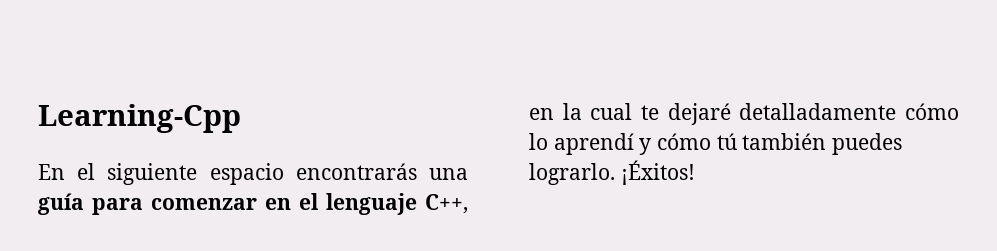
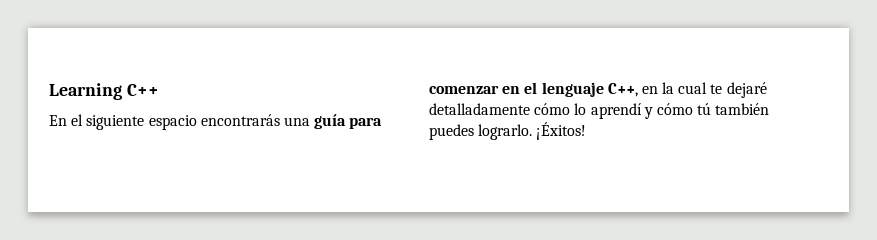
[38,104,241,133] Learning-Cpp -> [49,83,159,100] Learning C++

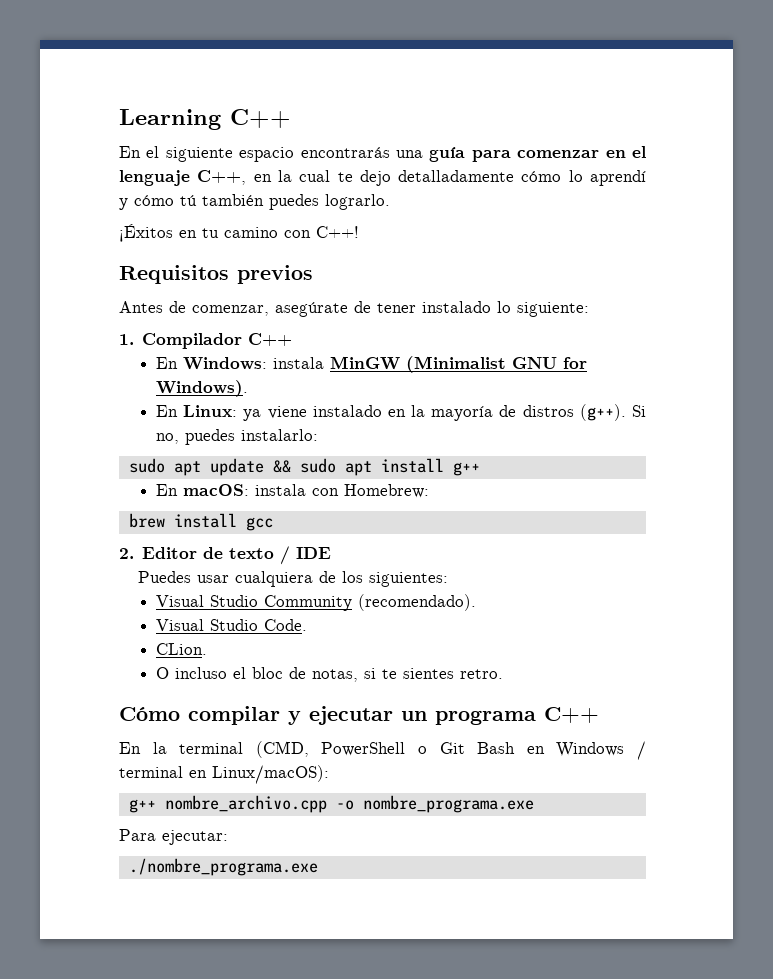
[726,82,767,98] dejaré -> [359,170,391,186] dejo
[536,122,587,140] ¡Éxitos! -> [119,224,359,242] [119,265,313,284] [119,301,589,317] [119,333,293,349] [156,356,588,373] [156,380,249,397] [156,404,647,421] [156,429,319,445] [128,458,480,476] [156,484,430,498] [128,513,273,531] [119,546,332,565] [137,571,448,587] [156,594,477,611] [156,619,308,631] [156,643,208,655] [156,667,504,682] [119,706,599,725] [119,741,647,760] [119,765,329,784] [128,795,534,813] [119,829,228,845] [128,858,318,876] // ¡Éxitos en tu camino con C++! // Requisitos previos // Antes de comenzar, asegúrate de tener instalado lo siguiente: // 1. Compilador C++ // En Windows: instala MinGW (Minimalist GNU for Windows). // En Linux: ya viene instalado en la mayoría de distros (g++). Si no, puedes instalarlo: // sudo apt update && sudo apt install g++ // En macOS: instala con Homebrew: // brew install gcc // 2. Editor de texto / IDE // Puedes usar cualquiera de los siguientes: // Visual Studio Community (recomendado). // Visual Studio Code. // CLion. // O incluso el bloc de notas, si te sientes retro. // Cómo compilar y ejecutar un programa C++ // En la terminal (CMD, PowerShell o Git Bash en Windows / terminal en Linux/macOS): // g++ nombre_archivo.cpp -o nombre_programa.exe // Para ejecutar: // ./nombre_programa.exe

